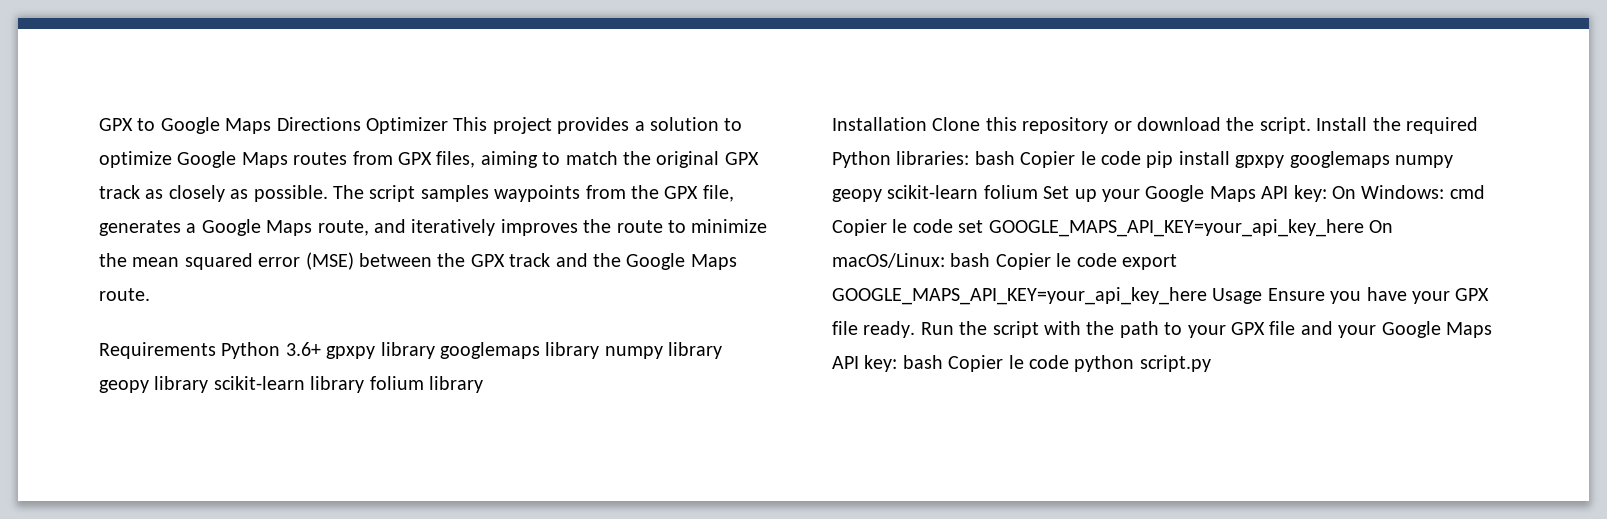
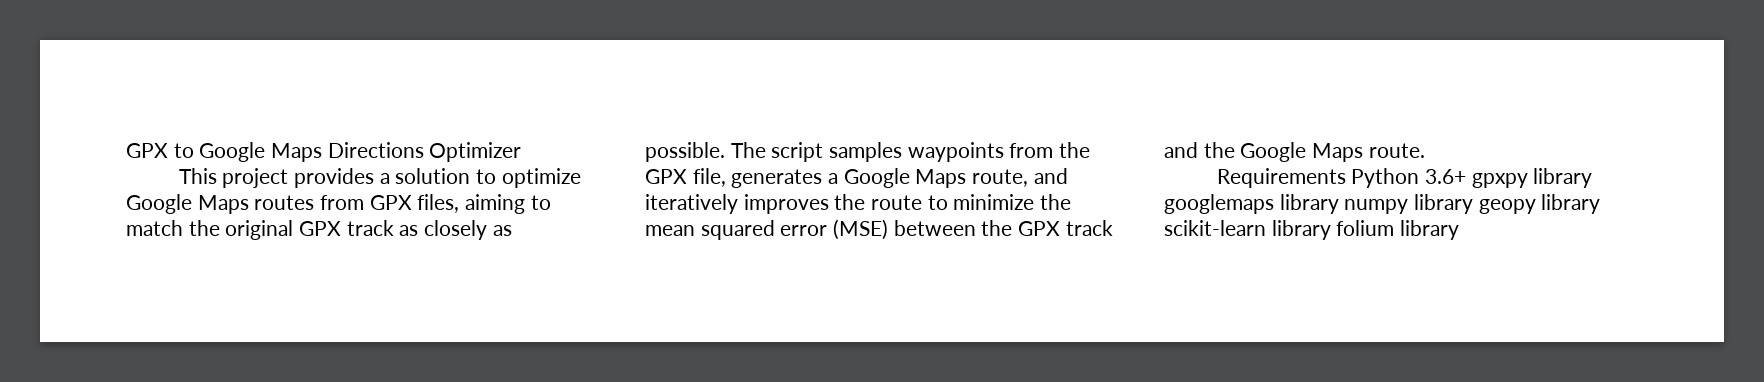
(448, 125) none -> (522, 152) //
[832,117,1478,134] [832,151,1453,168] [832,185,1485,202] [832,219,1393,237] [832,253,1177,270] [832,287,1490,305] [832,321,1492,338] [832,355,1211,372] // Installation Clone this repository or download the script. Install the required Python libraries: bash Copier le code pip install gpxpy googlemaps numpy geopy scikit-learn folium Set up your Google Maps API key: On Windows: cmd Copier le code set GOOGLE_MAPS_API_KEY=your_api_key_here On macOS/Linux: bash Copier le code export GOOGLE_MAPS_API_KEY=your_api_key_here Usage Ensure you have your GPX file ready. Run the script with the path to your GPX file and your Google Maps API key: bash Copier le code python script.py -> (1460, 230) none

